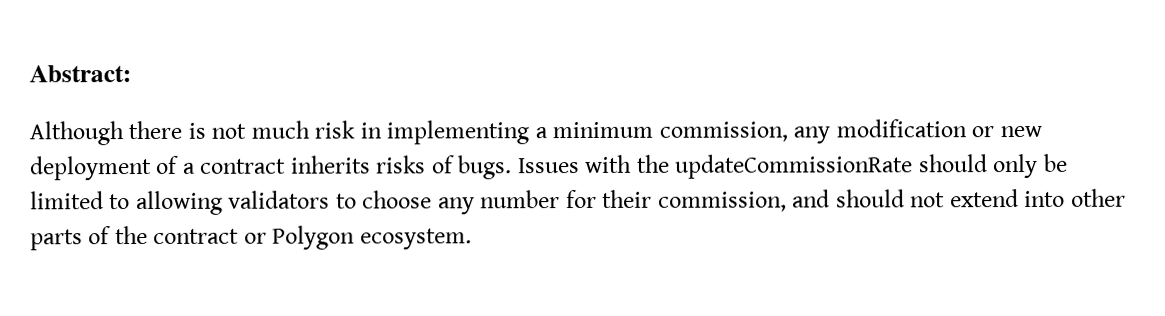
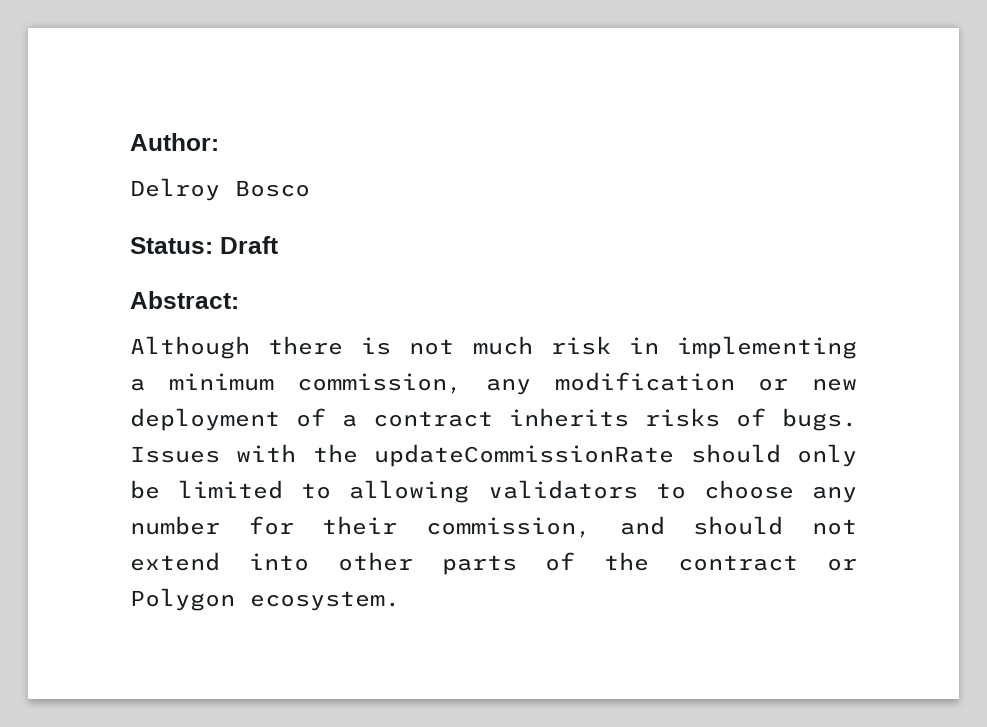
(29, 74) none -> [130,133,219,151] [130,178,310,201] [130,236,278,254] Author: // Delroy Bosco // Status: Draft //

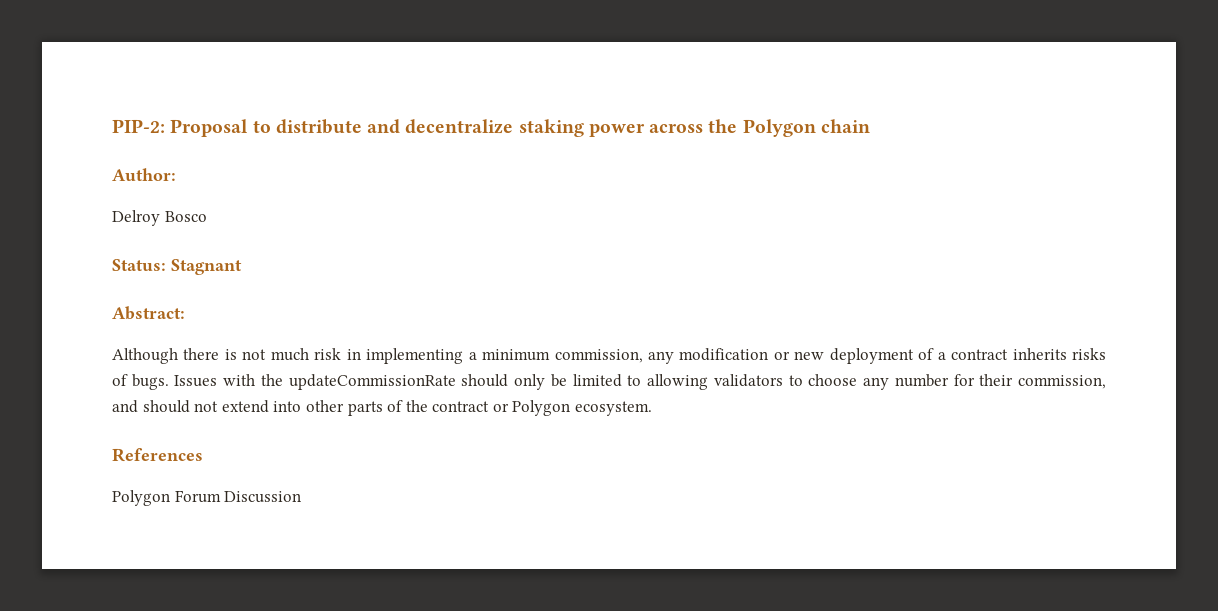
(130, 142) none -> [112,119,870,137] PIP-2: Proposal to distribute and decentralize staking power across the Polygon chain //
[220,236,278,254] Draft -> [171,259,242,275] Stagnant
(400, 601) none -> [112,448,203,462] [112,490,302,506] // References // Polygon Forum Discussion

